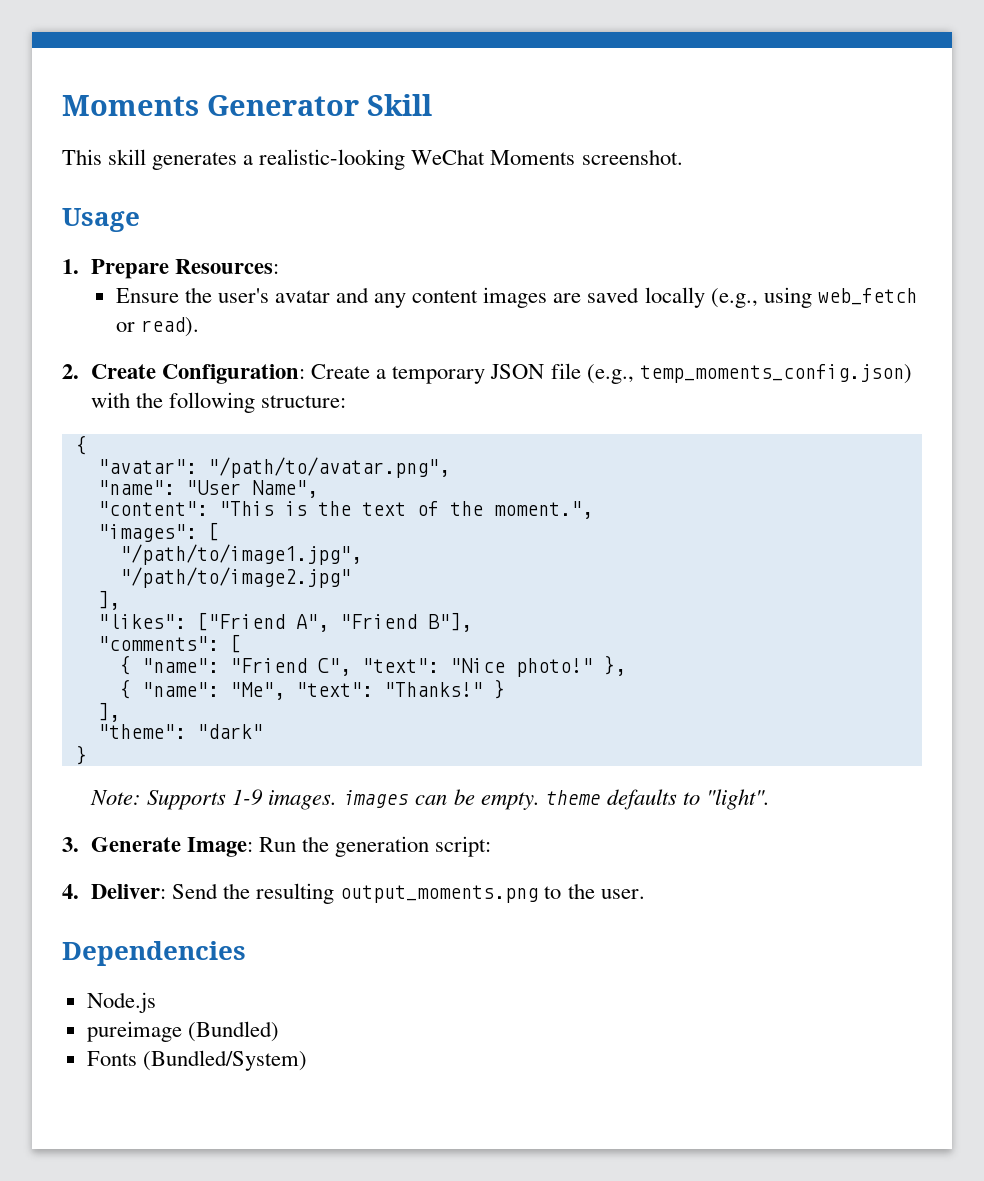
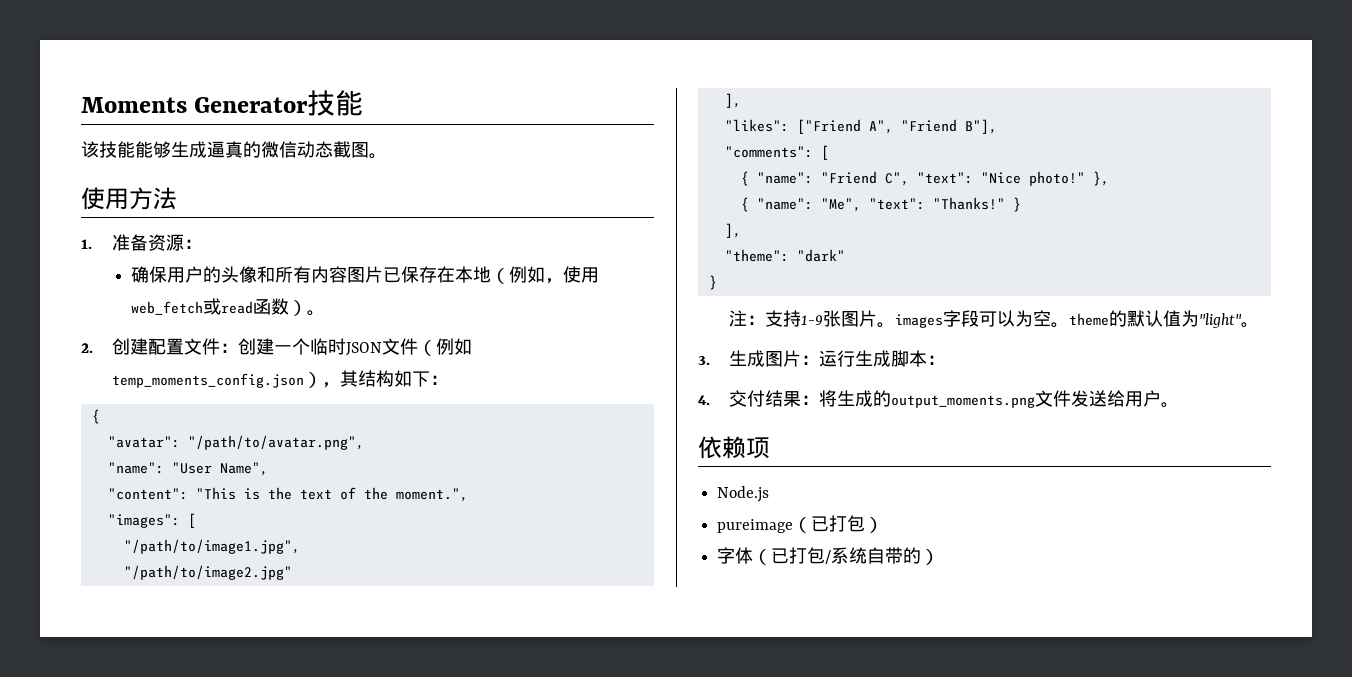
[367,94,432,116] [62,149,683,170] [62,208,140,232] [62,259,280,279] [115,287,917,308] [115,317,199,337] [62,363,912,384] [91,392,347,413] Skill // This skill generates a realistic-looking WeChat Moments screenshot. // Usage // 1. Prepare Resources: // Ensure the user's avatar and any content images are saved locally (e.g., using web_fetch or read). // 2. Create Configuration: Create a temporary JSON file (e.g., temp_moments_config.json) with the following structure: -> [307,90,364,116] [81,141,387,159] [81,187,177,210] [81,234,203,251] [131,266,600,284] [131,298,326,316] [81,338,473,356] [112,370,449,388] 技能 // 该技能能够生成逼真的微信动态截图。 // 使用方法 // 1.准备资源： // 确保用户的头像和所有内容图片已保存在本地（例如，使用web_fetch或read函数）。 // 2.创建配置文件：创建一个临时JSON文件（例如temp_moments_config.json），其结构如下：
[90,789,770,810] [62,836,492,857] [62,883,645,904] [62,941,246,966] [86,992,156,1013] [86,1021,279,1042] [86,1050,307,1071] Note: Supports 1-9 images. images can be empty. theme defaults to "light". // 3. Generate Image: Run the generation script: // 4. Deliver: Send the resulting output_moments.png to the user. // Dependencies // Node.js // pureimage (Bundled) // Fonts (Bundled/System) -> [729,310,1260,328] [698,350,946,367] [698,390,1180,408] [698,436,770,459] [717,486,770,502] [717,515,884,533] [717,547,940,565] 注：支持1-9张图片。images字段可以为空。theme的默认值为"light"。 // 3.生成图片：运行生成脚本： // 4.交付结果：将生成的output_moments.png文件发送给用户。 // 依赖项 // Node.js // pureimage（已打包） // 字体（已打包/系统自带的）

